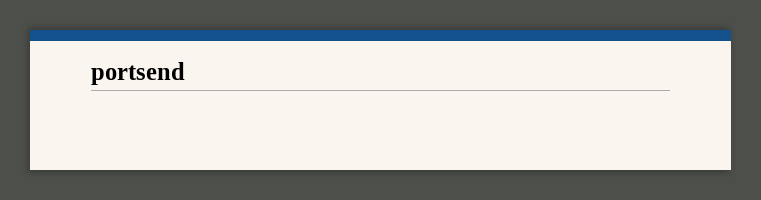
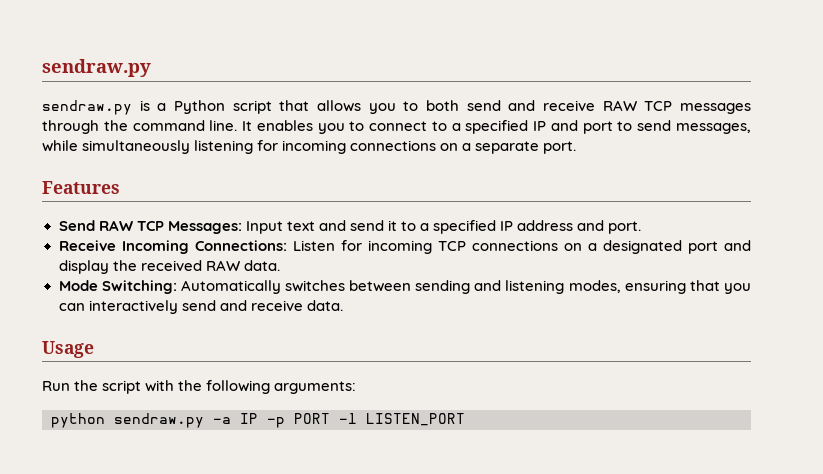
[91,62,185,85] portsend -> [42,59,151,77] [42,100,751,115] [42,120,751,134] [42,140,577,154] [42,181,120,194] [58,220,642,234] [58,240,751,254] [58,260,280,274] [58,280,751,294] [58,300,343,314] [42,341,94,358] [42,380,357,394] [51,413,465,428] sendraw.py // sendraw.py is a Python script that allows you to both send and receive RAW TCP messages through the command line. It enables you to connect to a specified IP and port to send messages, while simultaneously listening for incoming connections on a separate port. // Features // Send RAW TCP Messages: Input text and send it to a specified IP address and port. // Receive Incoming Connections: Listen for incoming TCP connections on a designated port and display the received RAW data. // Mode Switching: Automatically switches between sending and listening modes, ensuring that you can interactively send and receive data. // Usage // Run the script with the following arguments: // python sendraw.py -a IP -p PORT -l LISTEN_PORT

